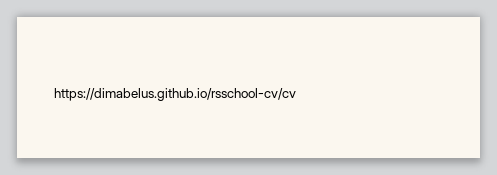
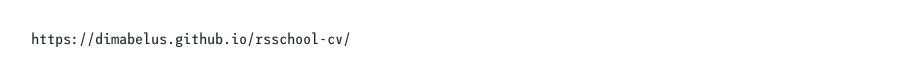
[54,88,296,101] https://dimabelus.github.io/rsschool-cv/cv -> [31,32,351,47] https://dimabelus.github.io/rsschool-cv/

